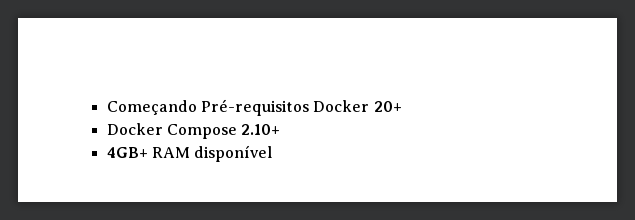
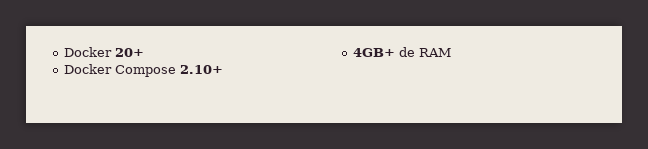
[106,99,309,116] Começando Pré-requisitos -> (64, 52) none
[151,145,273,162] RAM disponível -> [399,47,452,57] de RAM

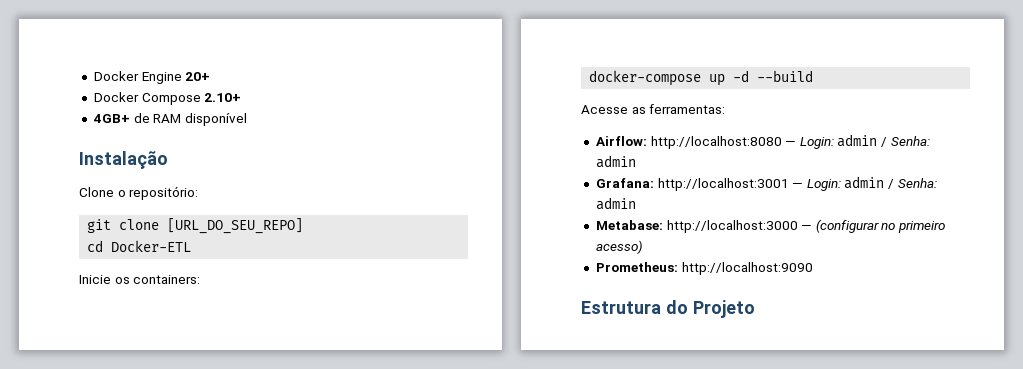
[64,47,113,57] Docker -> [93,71,182,84] Docker Engine
(452, 52) none -> [184,113,247,126] [79,151,168,169] [79,186,199,200] [87,218,304,234] [87,240,192,252] [79,275,201,284] [589,70,814,86] [581,104,726,114] [595,134,930,149] [595,155,636,168] [595,176,937,191] [595,197,636,210] [595,219,946,233] [595,240,643,254] [595,262,813,275] [581,300,755,318] disponível // Instalação // Clone o repositório: // git clone [URL_DO_SEU_REPO] // cd Docker-ETL // Inicie os containers: // docker-compose up -d --build // Acesse as ferramentas: // Airflow: http://localhost:8080 — Login: admin / Senha: admin // Grafana: http://localhost:3001 — Login: admin / Senha: admin // Metabase: http://localhost:3000 — (configurar no primeiro acesso) // Prometheus: http://localhost:9090 // Estrutura do Projeto

